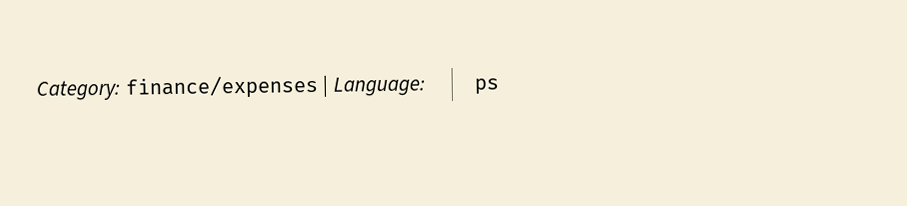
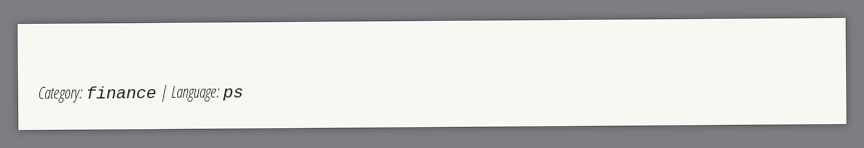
[124,74,318,100] finance/expenses -> [86,86,158,99] finance

